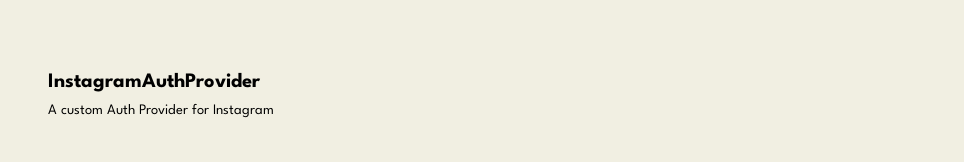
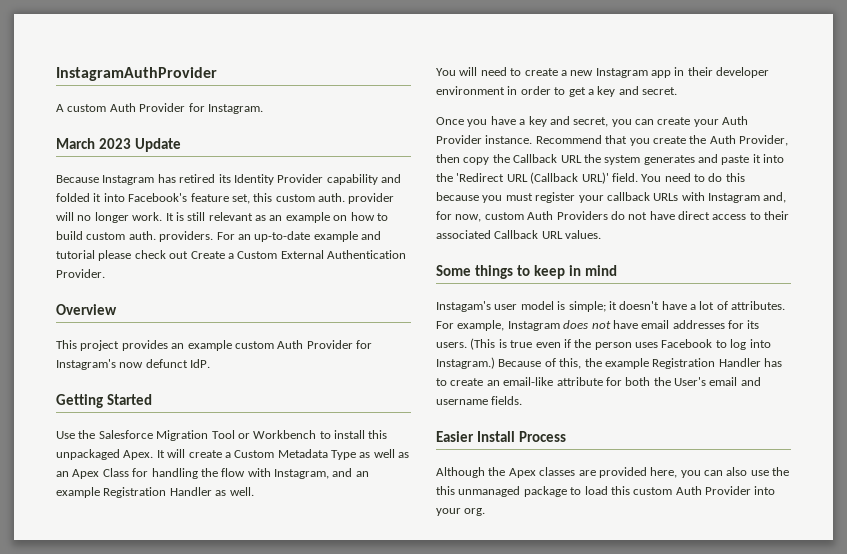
[213,104,274,118] Instagram -> [207,104,263,114] [56,138,181,152] [56,174,401,185] [56,193,395,204] [56,212,388,223] [56,231,381,242] [56,250,406,261] [56,269,105,278] [56,304,117,315] [56,340,372,351] [56,359,211,370] [56,394,152,408] [56,430,388,441] [56,449,410,460] [56,468,369,479] [56,487,254,498] [436,67,770,78] [436,86,677,97] [436,116,749,127] [436,135,788,146] [436,154,785,165] [436,172,745,184] [436,192,787,203] [436,211,790,222] [436,230,602,239] [436,265,617,279] [436,301,786,312] [436,320,760,331] [436,338,771,350] [436,357,782,369] [436,377,761,386] [436,396,523,405] [436,431,566,442] [436,467,790,478] [436,486,776,497] [436,508,486,516] Instagram. // March 2023 Update // Because Instagram has retired its Identity Provider capability and folded it into Facebook's feature set, this custom auth. provider will no longer work. It is still relevant as an example on how to build custom auth. providers. For an up-to-date example and tutorial please check out Create a Custom External Authentication Provider. // Overview // This project provides an example custom Auth Provider for Instagram's now defunct IdP. // Getting Started // Use the Salesforce Migration Tool or Workbench to install this unpackaged Apex. It will create a Custom Metadata Type as well as an Apex Class for handling the flow with Instagram, and an example Registration Handler as well. // You will need to create a new Instagram app in their developer environment in order to get a key and secret. // Once you have a key and secret, you can create your Auth Provider instance. Recommend that you create the Auth Provider, then copy the Callback URL the system generates and paste it into the 'Redirect URL (Callback URL)' field. You need to do this because you must register your callback URLs with Instagram and, for now, custom Auth Providers do not have direct access to their associated Callback URL values. // Some things to keep in mind // Instagam's user model is simple; it doesn't have a lot of attributes. For example, Instagram does not have email addresses for its users. (This is true even if the person uses Facebook to log into Instagram.) Because of this, the example Registration Handler has to create an email-like attribute for both the User's email and username fields. // Easier Install Process // Although the Apex classes are provided here, you can also use the this unmanaged package to load this custom Auth Provider into your org.

